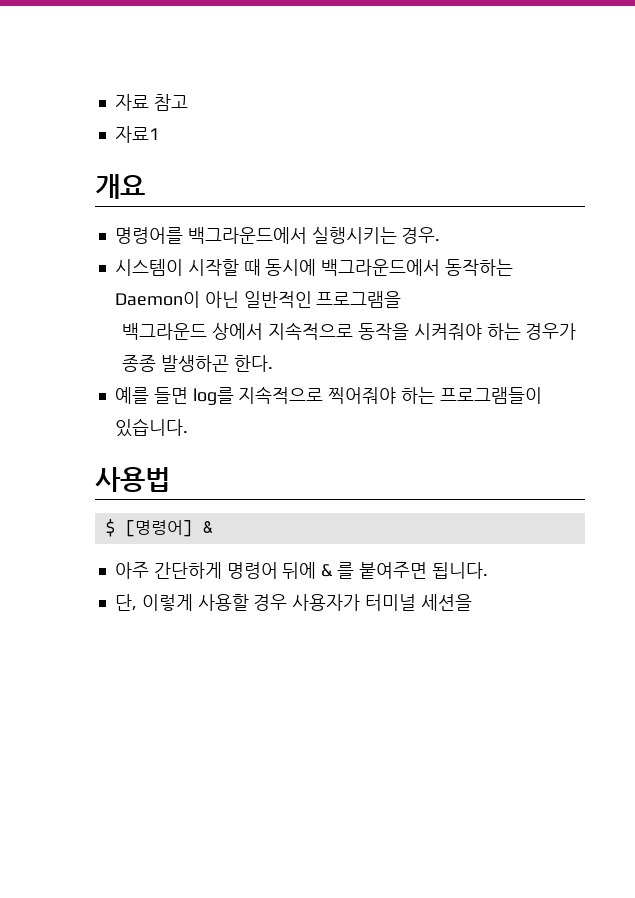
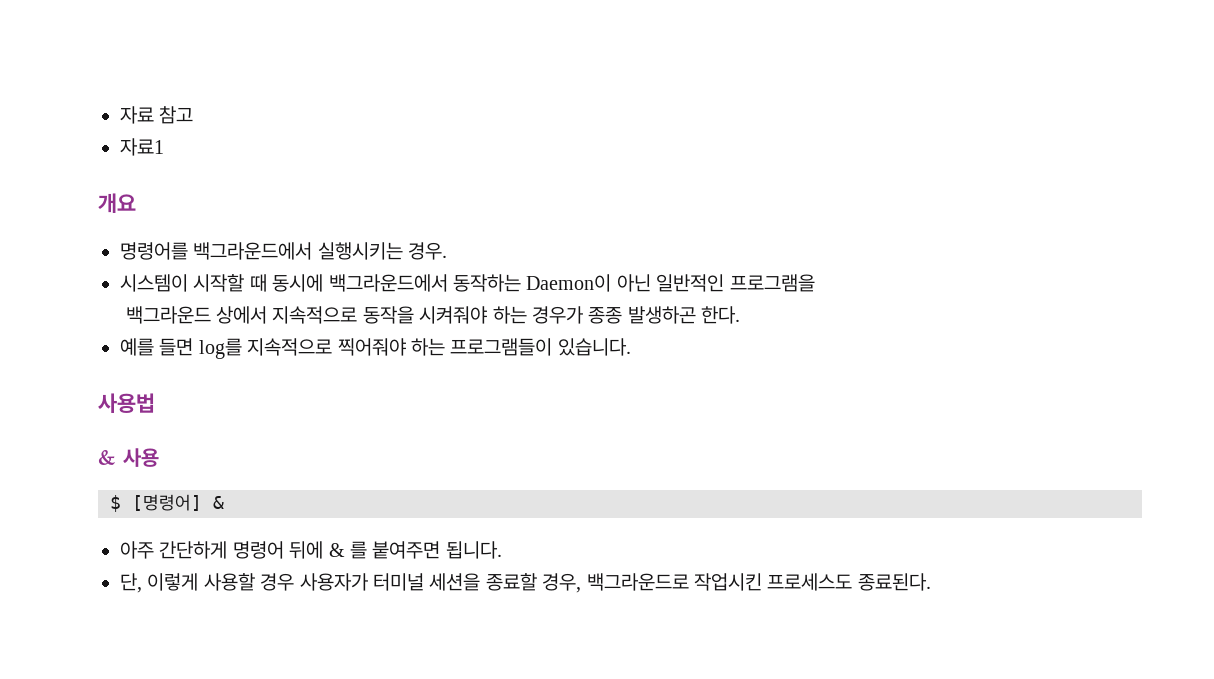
(170, 479) none -> [98,448,159,467] // & 사용
(472, 602) none -> [485,573,931,593] 종료할 경우, 백그라운드로 작업시킨 프로세스도 종료된다.

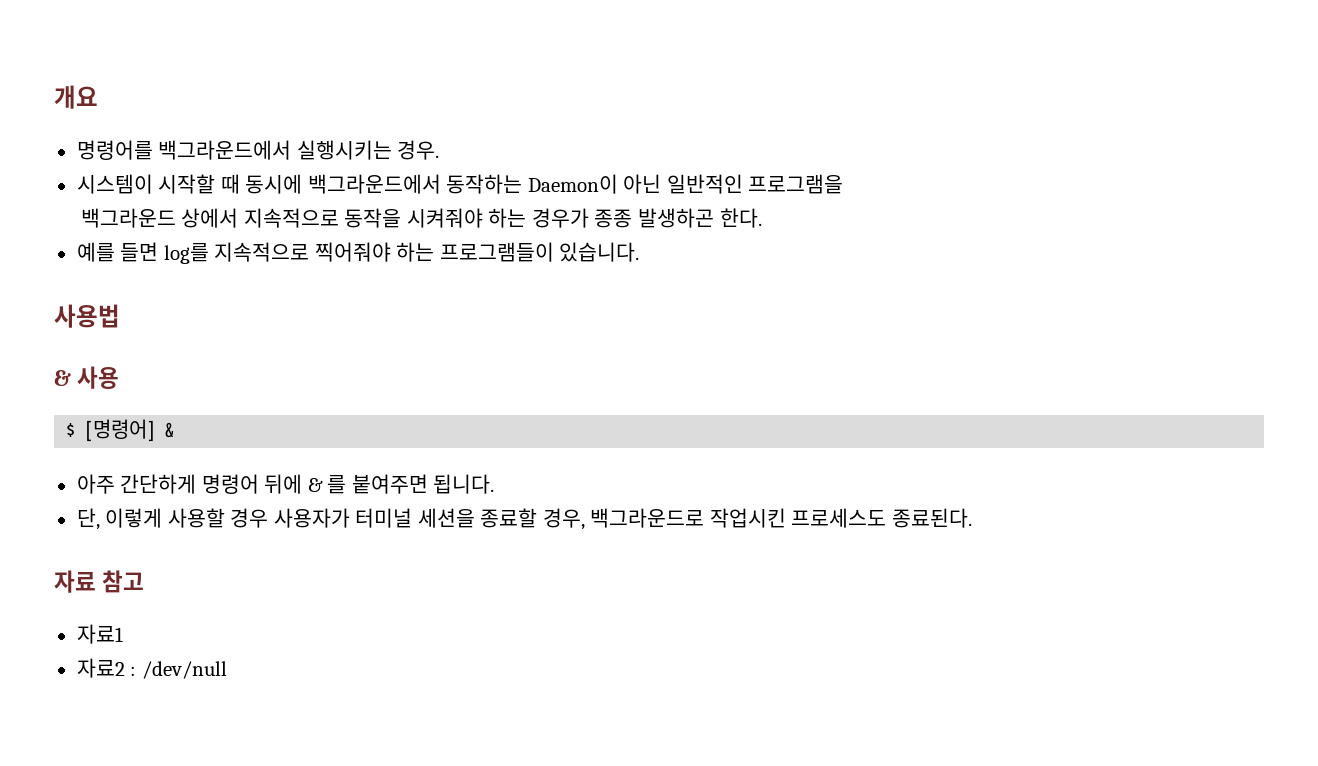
[120,106,194,124] [120,138,164,156] 자료 참고 // 자료1 // -> (54, 97) none
(931, 582) none -> [54,570,145,593] [76,624,123,644] [76,658,227,679] // 자료 참고 // 자료1 // 자료2 : /dev/null

